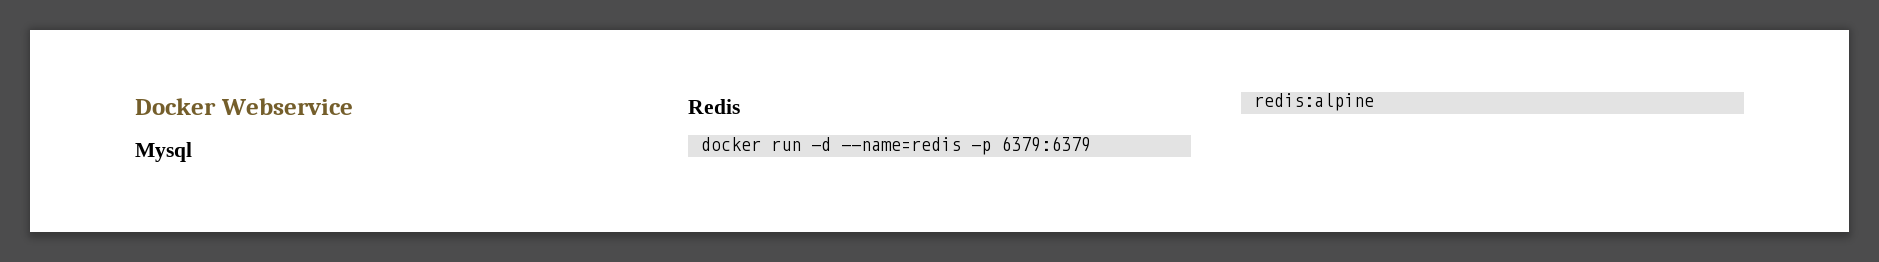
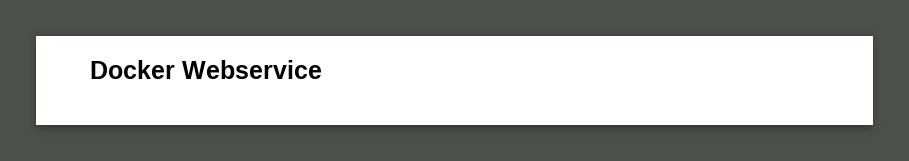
[135,142,192,162] [688,99,740,114] [700,136,1091,155] [1253,93,1374,111] // Mysql // Redis // docker run -d --name=redis -p 6379:6379 redis:alpine -> (322, 69) none

